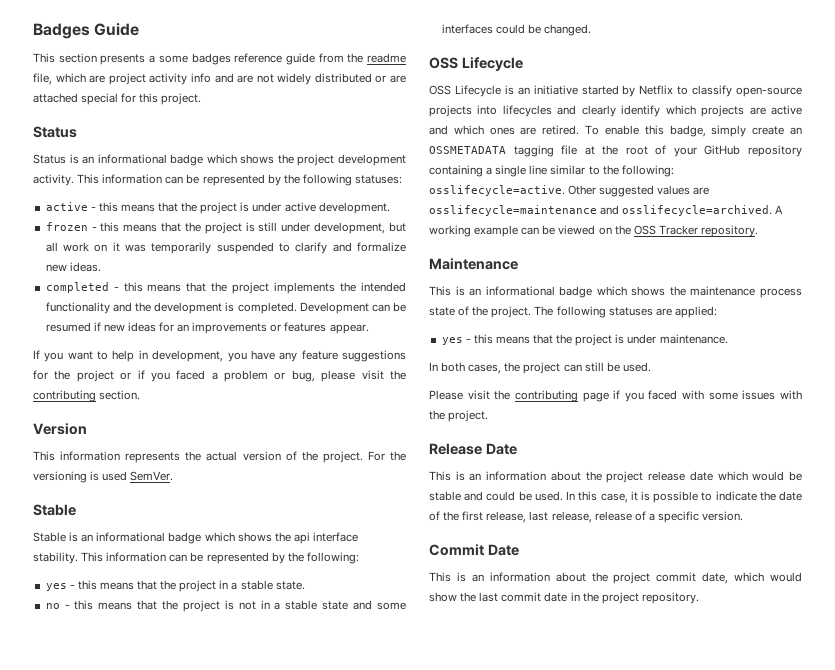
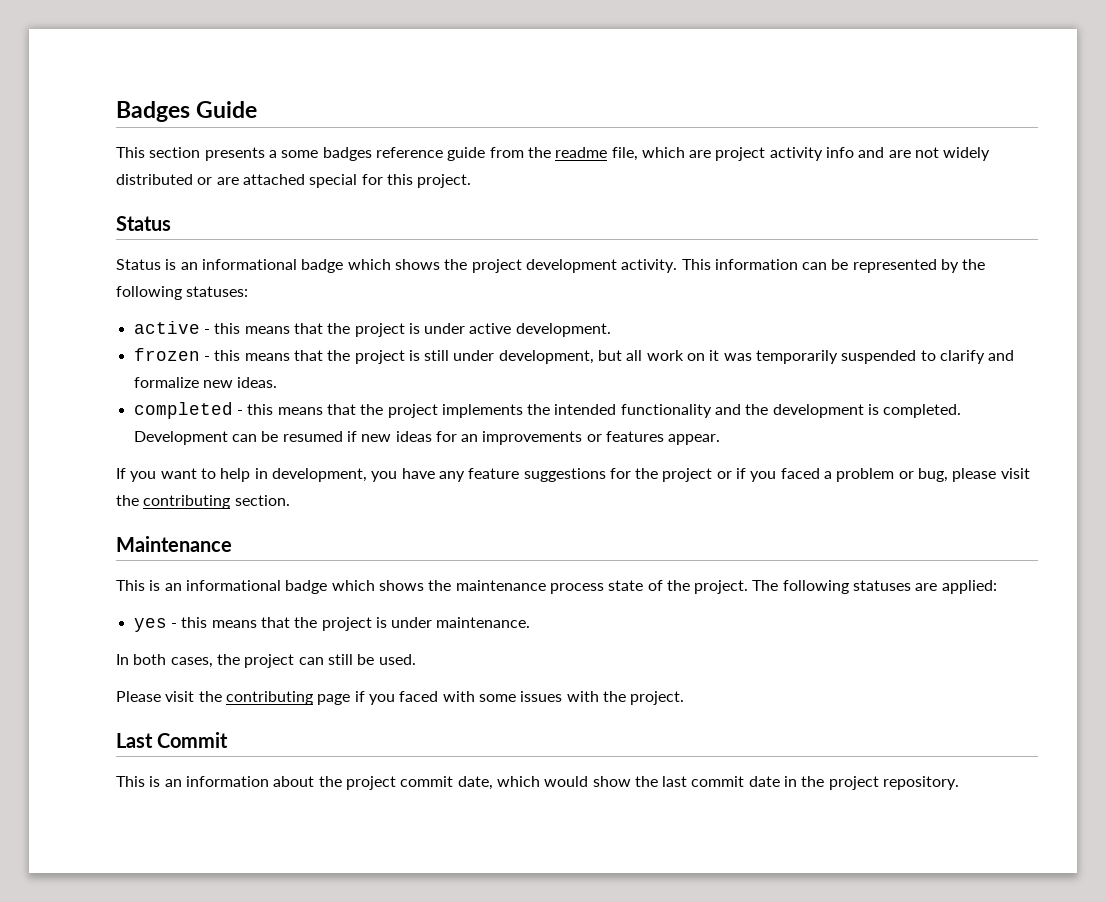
[33,423,87,435] [33,451,407,463] [33,471,174,483] [33,504,76,516] [33,532,358,544] [33,552,359,564] [45,580,305,592] [45,600,407,612] [441,24,591,36] [429,57,523,71] [429,85,802,97] [429,105,802,117] [429,125,802,137] [429,145,802,157] [429,165,674,177] [429,185,710,197] [429,205,784,216] [429,225,758,237] // Version // This information represents the actual version of the project. For the versioning is used SemVer. // Stable // Stable is an informational badge which shows the api interface stability. This information can be represented by the following: // yes - this means that the project in a stable state. // no - this means that the project is not in a stable state and some interfaces could be changed. // OSS Lifecycle // OSS Lifecycle is an initiative started by Netflix to classify open-source projects into lifecycles and clearly identify which projects are active and which ones are retired. To enable this badge, simply create an OSSMETADATA tagging file at the root of your GitHub repository containing a single line similar to the following: osslifecycle=active. Other suggested values are osslifecycle=maintenance and osslifecycle=archived. A working example can be viewed on the OSS Tracker repository. -> (290, 500) none
[429,443,517,455] [429,471,802,483] [429,491,802,503] [429,511,744,523] Release Date // This is an information about the project release date which would be stable and could be used. In this case, it is possible to indicate the date of the first release, last release, release of a specific version. // -> [116,733,153,748] Last
[487,544,519,556] Date -> (229, 740) none

